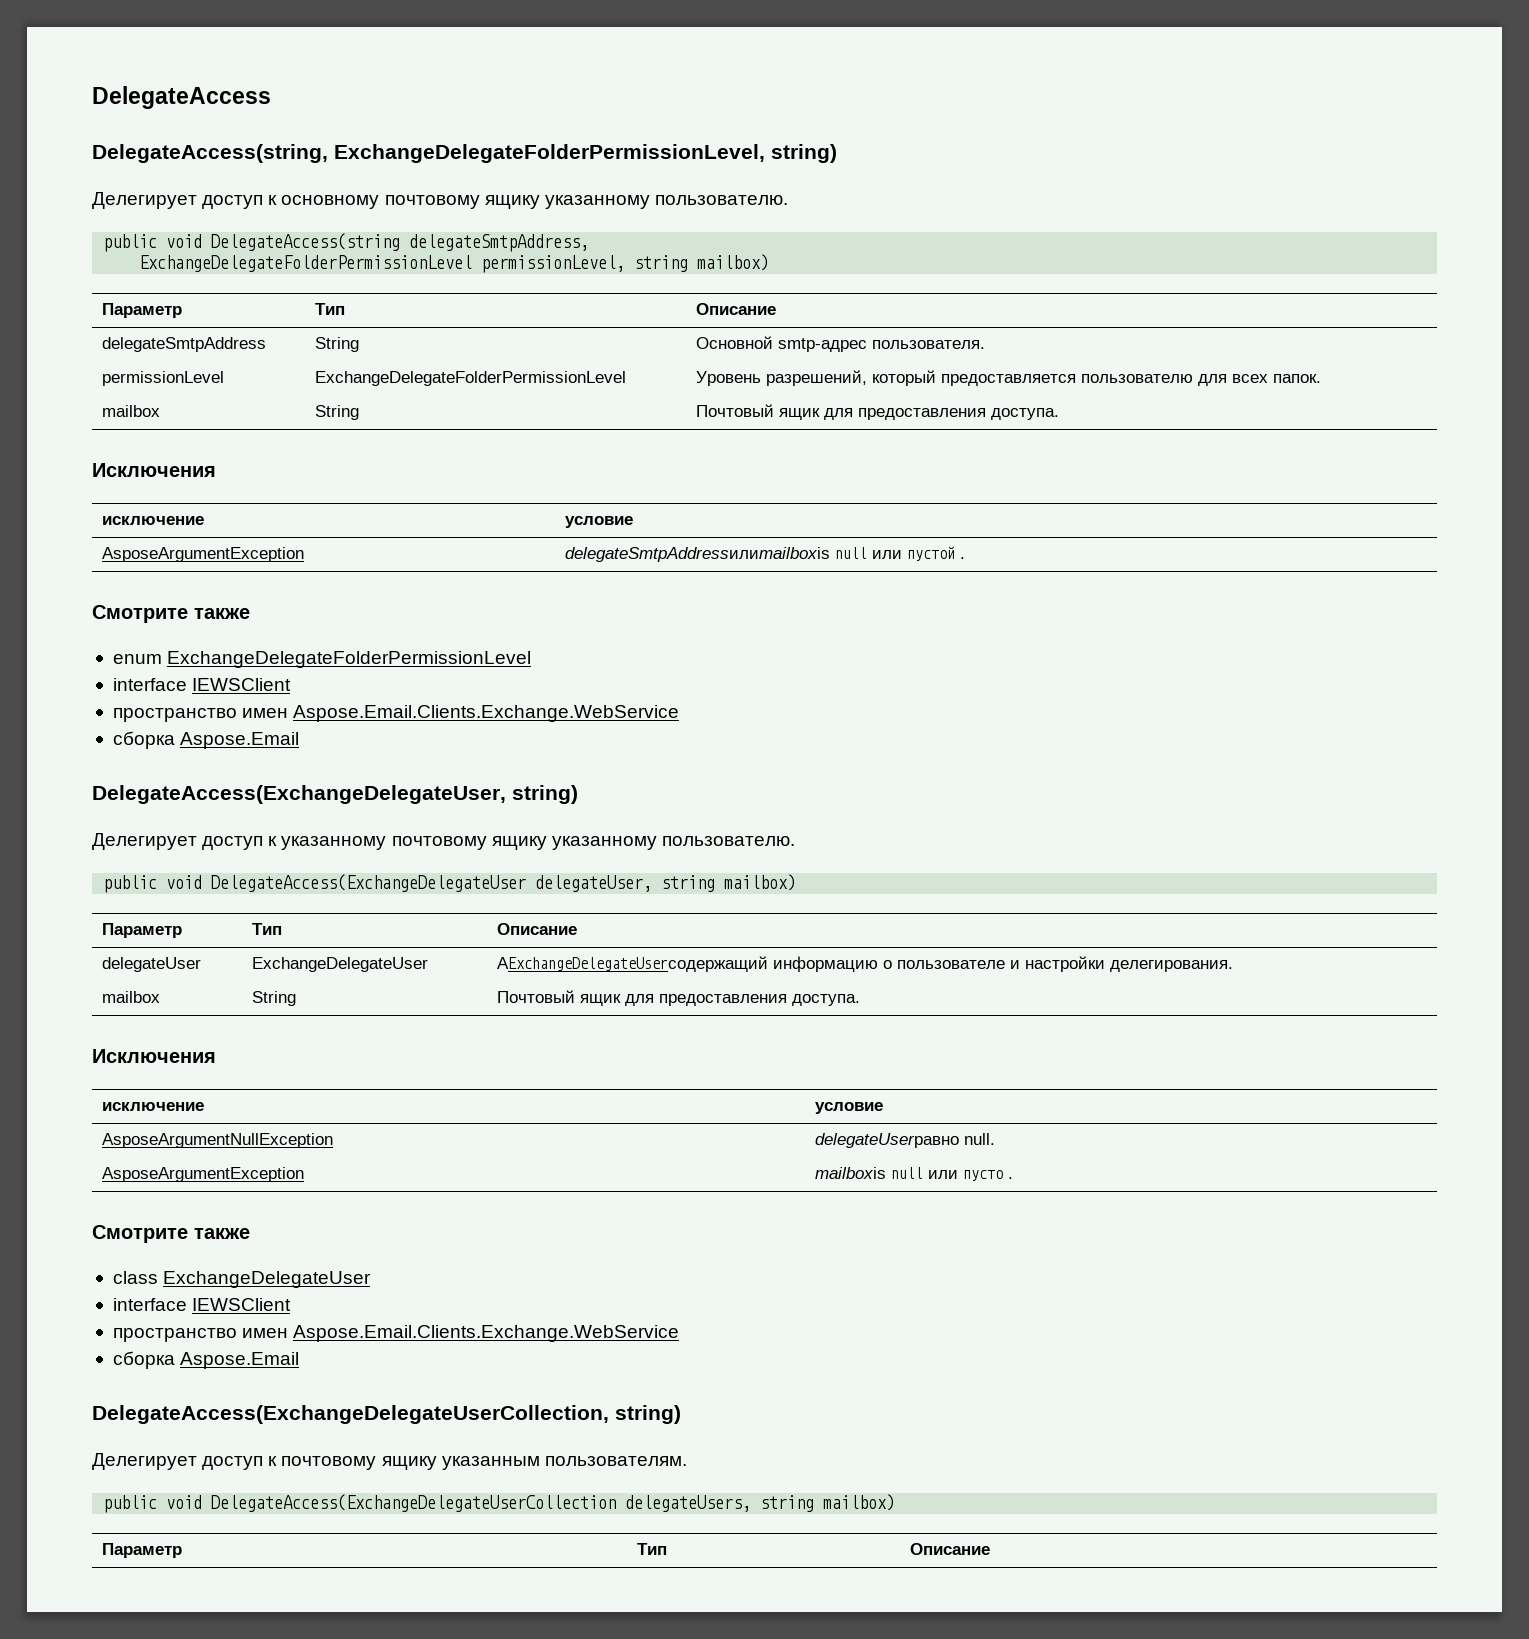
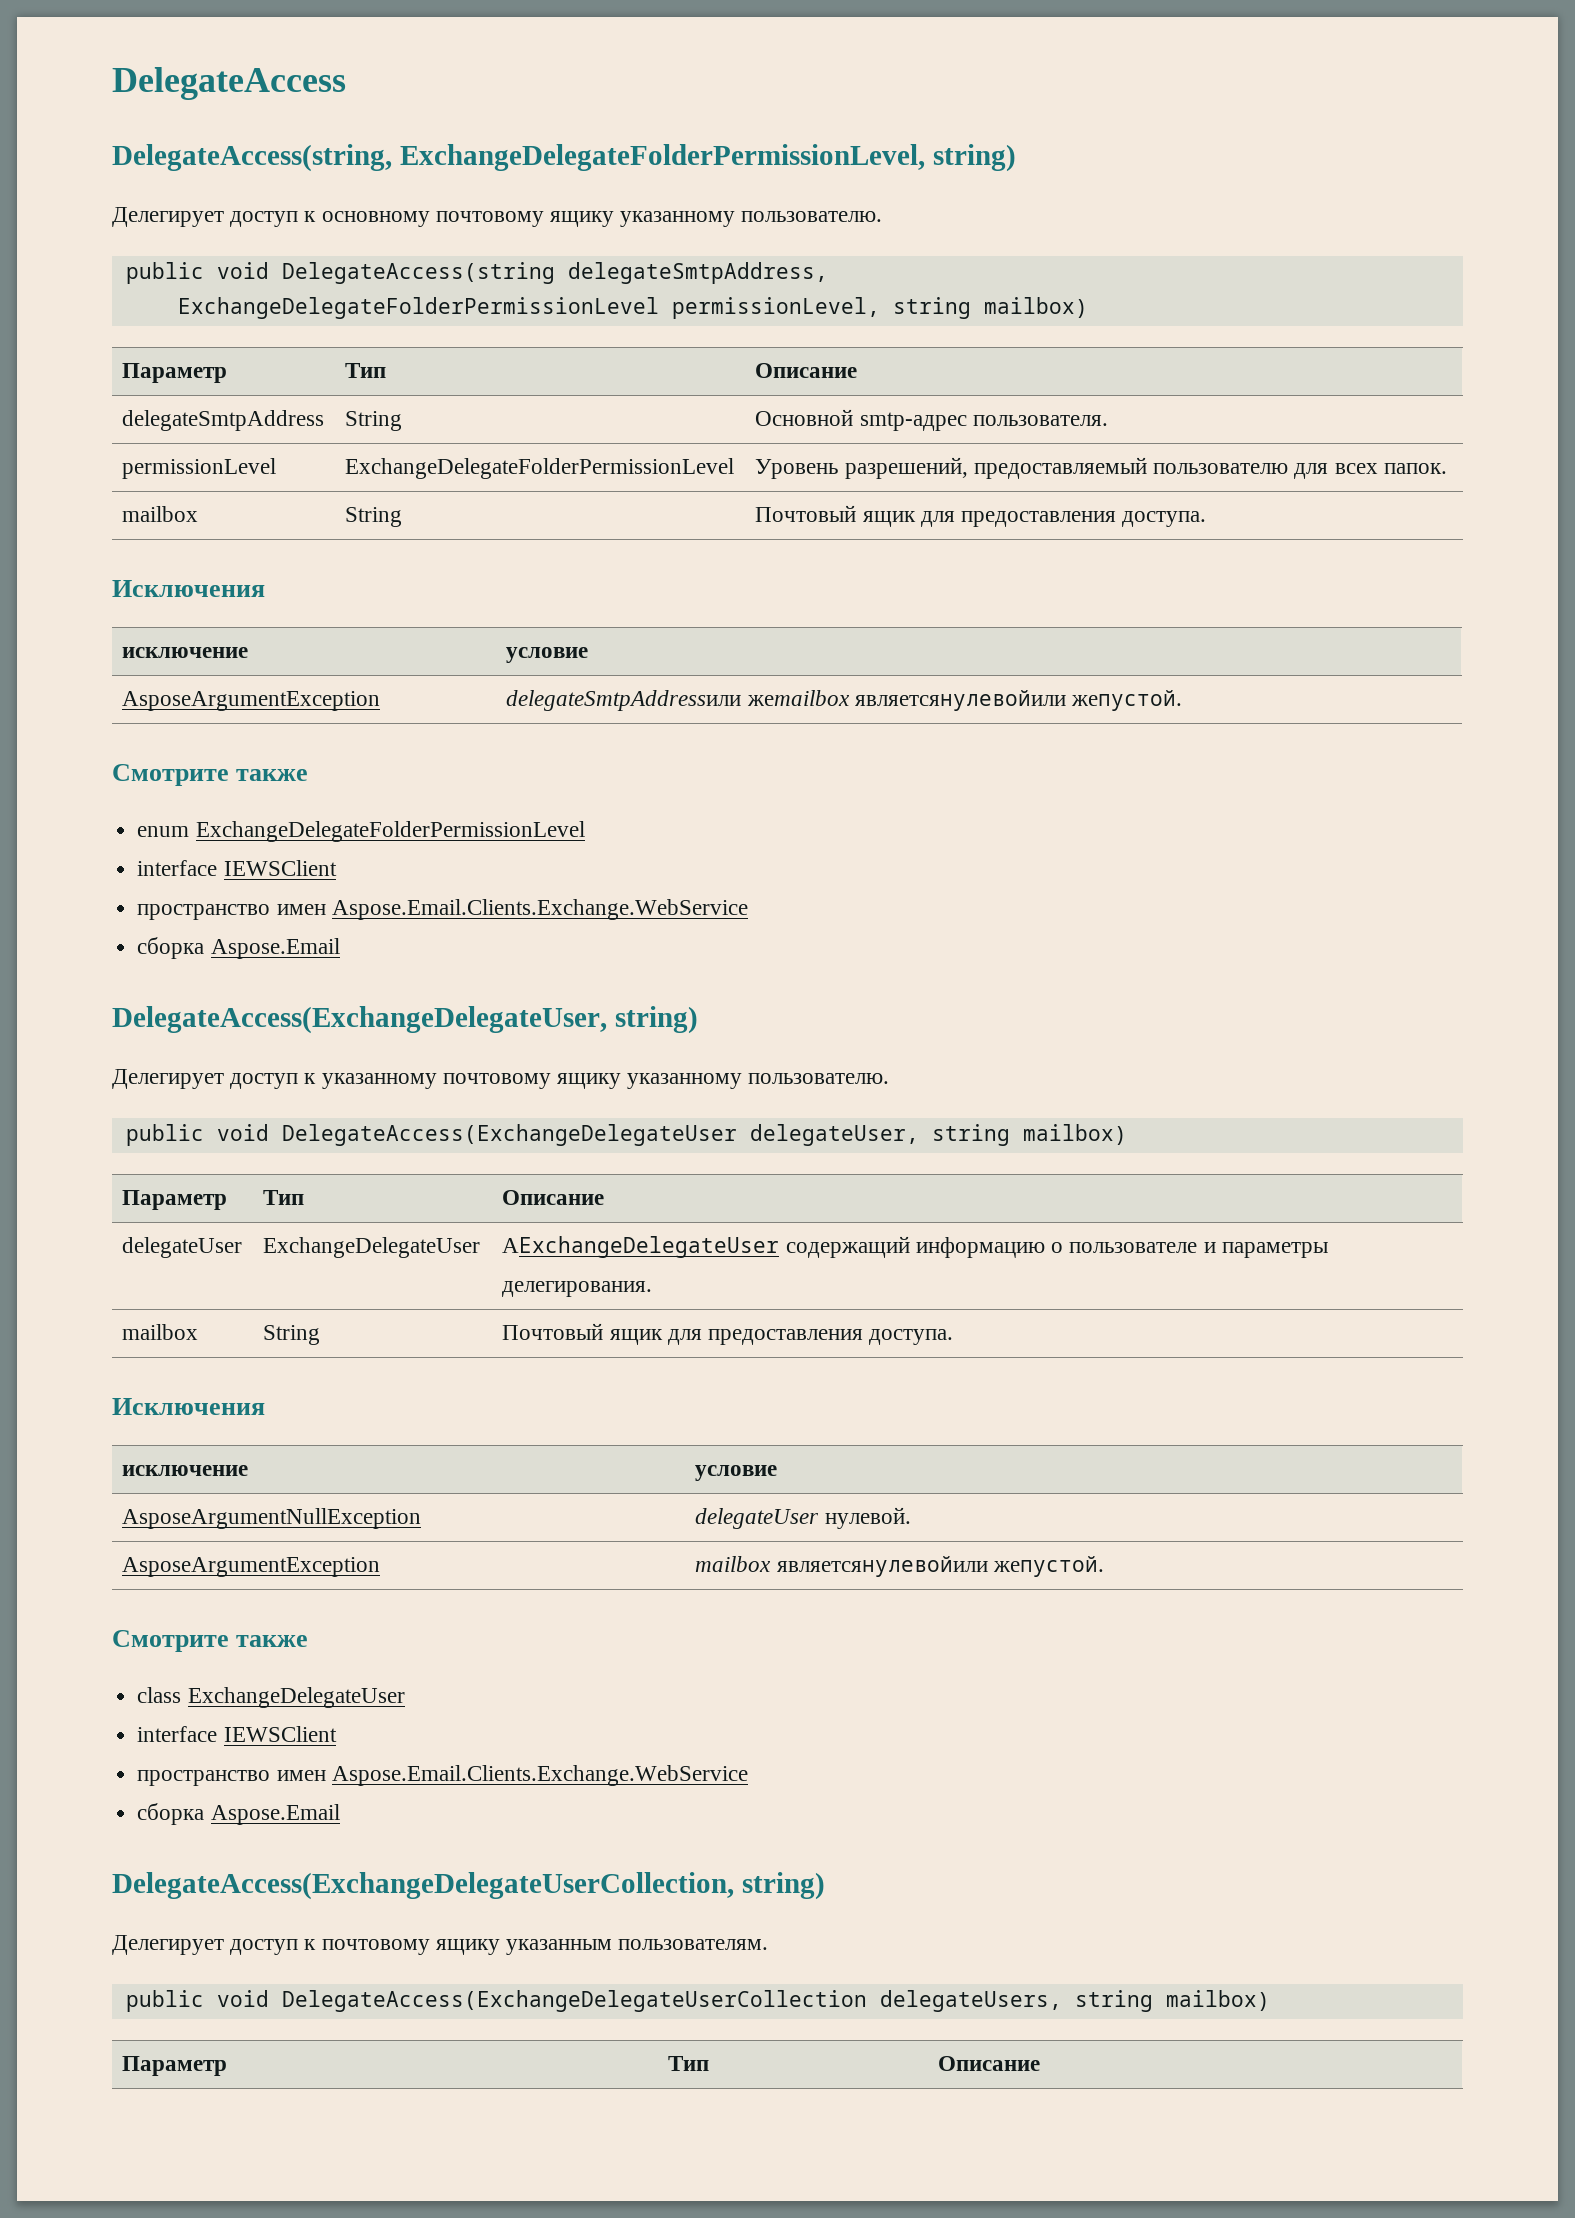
[872,370,1077,386] который предоставляется -> [973,457,1147,479] предоставляемый
[565,546,966,562] delegateSmtpAddressилиmailboxis null или пустой . -> [506,690,1183,711] delegateSmtpAddressили жеmailbox являетсянулевойили жепустой.
[497,956,769,972] AExchangeDelegateUserсодержащий -> [502,1236,910,1258] АExchangeDelegateUser содержащий
[1025,956,1106,972] настройки -> [1221,1242,1328,1258] параметры
[815,1133,996,1148] [102,1167,305,1182] [815,1167,1014,1182] delegateUserравно null. // AsposeArgumentException | mailboxis null или пусто . -> [695,1507,911,1529] [122,1557,381,1577] [695,1556,1104,1577] delegateUser нулевой. // AsposeArgumentException | mailbox являетсянулевойили жепустой.

